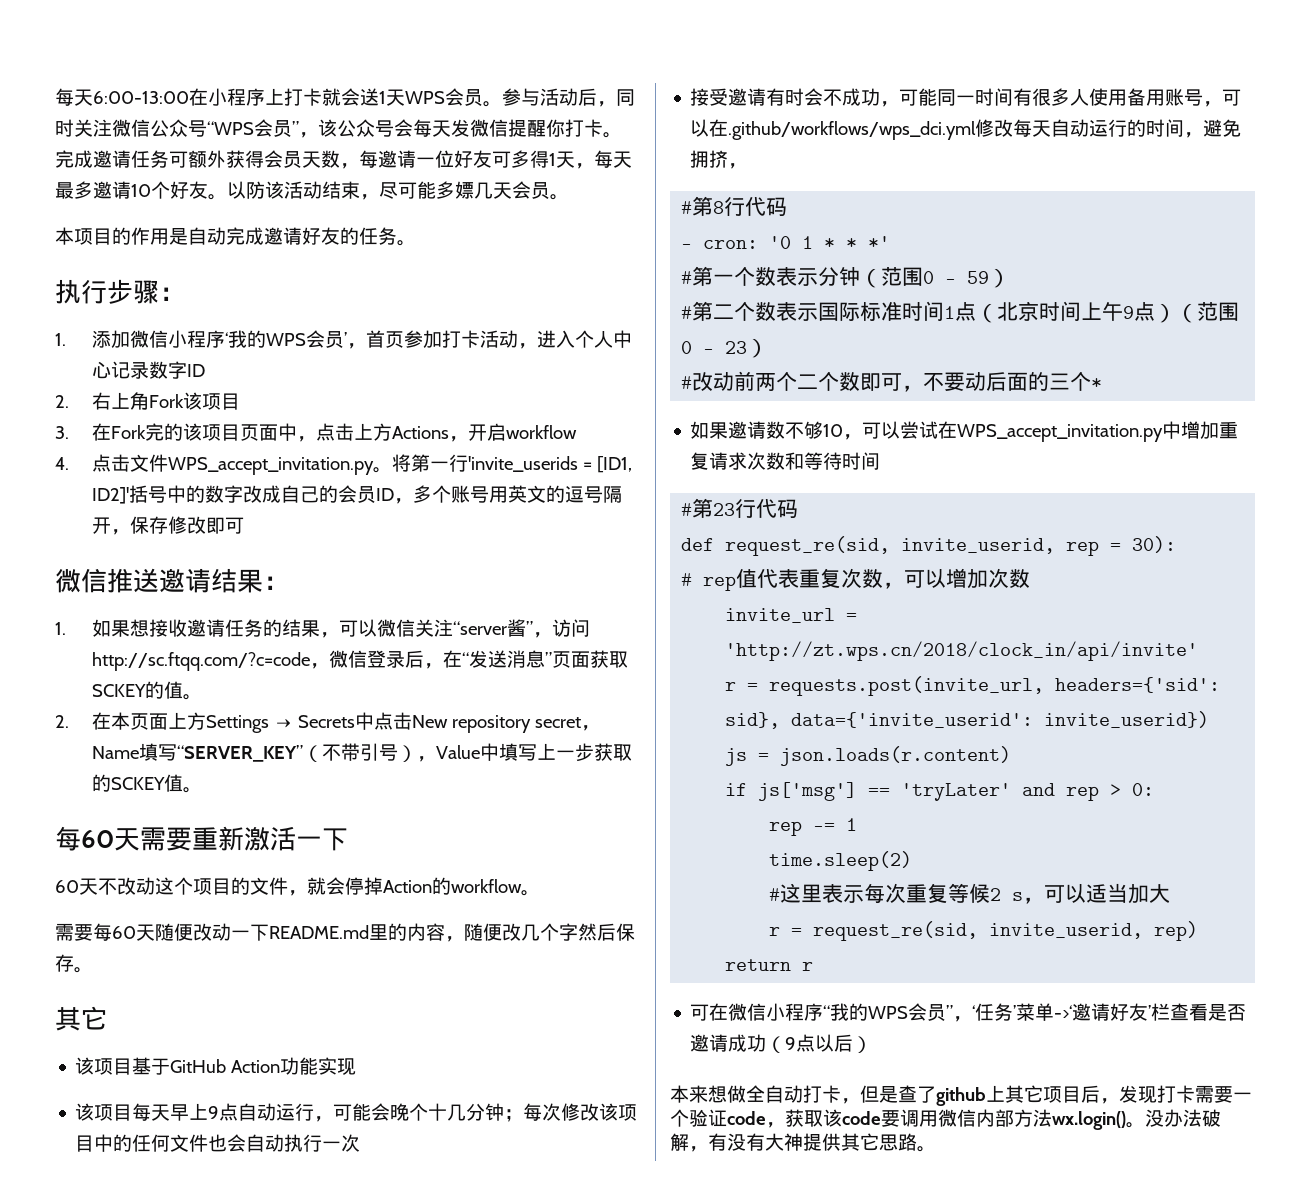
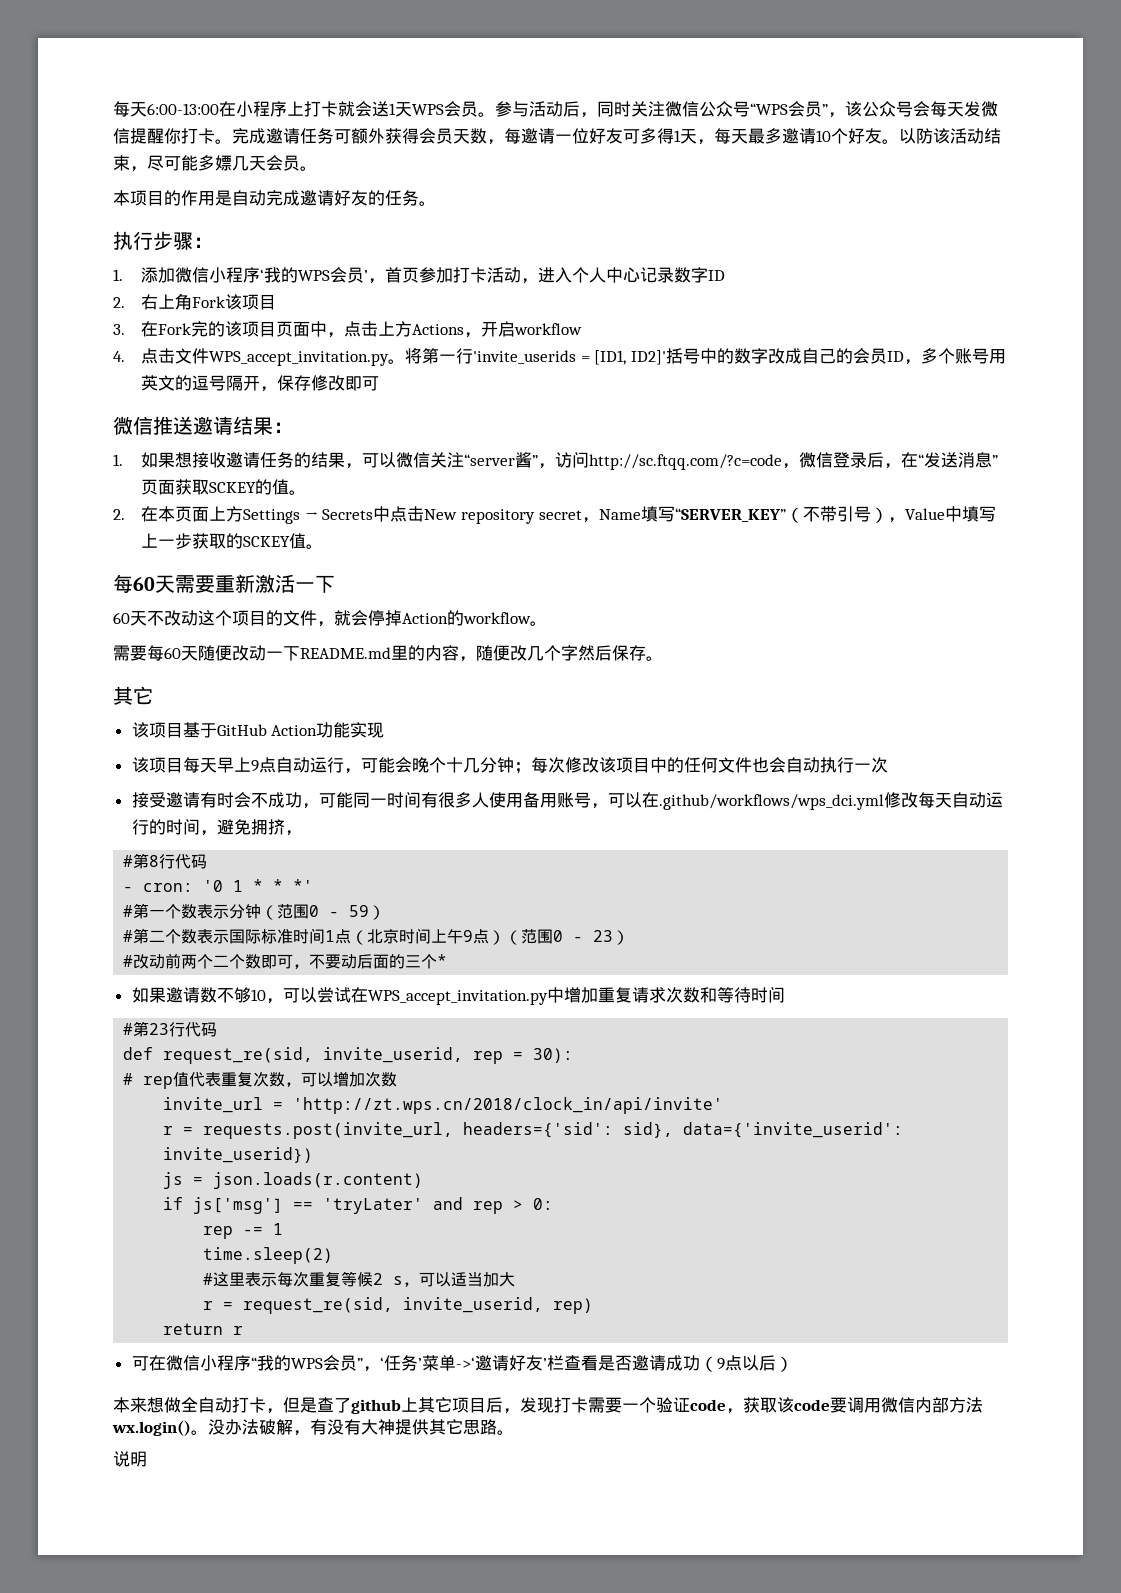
(936, 1149) none -> [113,1451,147,1467] // 说明

